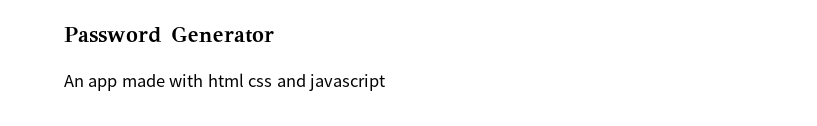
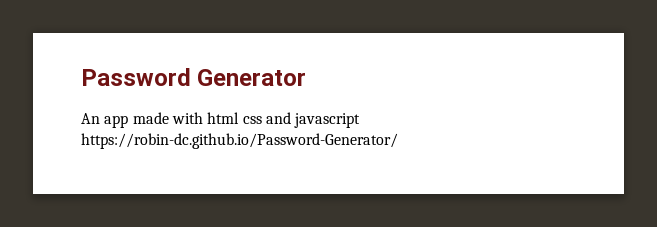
(386, 82) none -> [81,133,398,149] https://robin-dc.github.io/Password-Generator/

